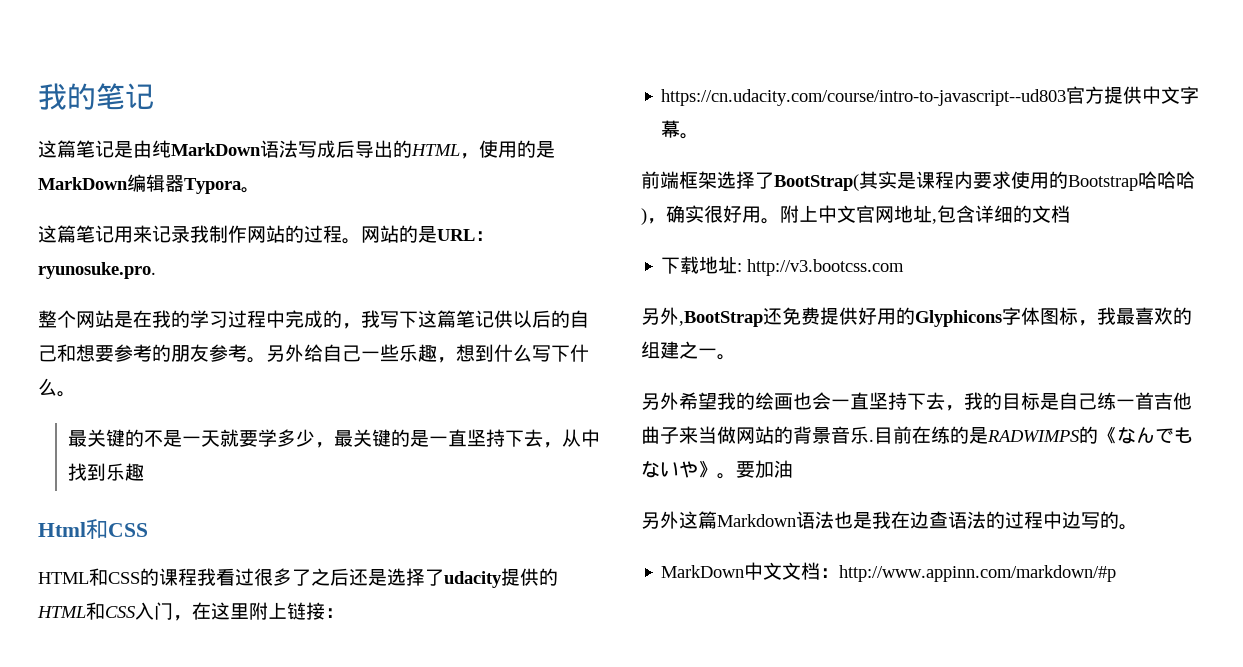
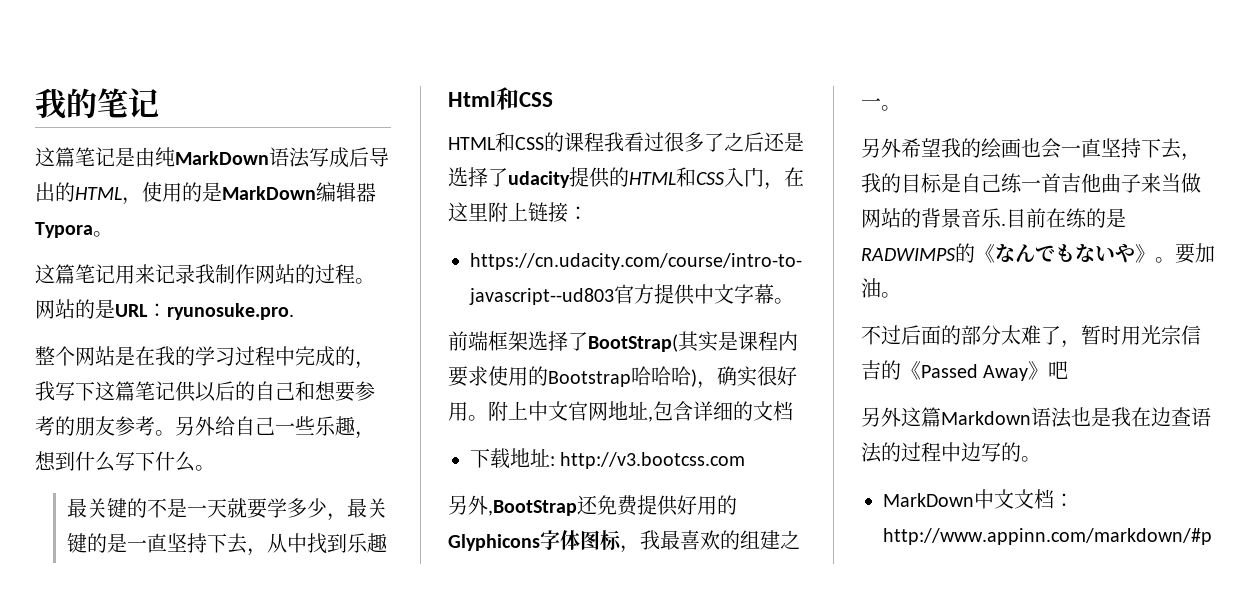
(793, 469) none -> [881,292,901,298] [861,325,1201,348] [861,360,1069,381] 。 // 不过后面的部分太难了，暂时用光宗信吉的《Passed Away》吧

